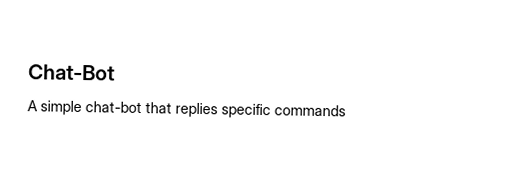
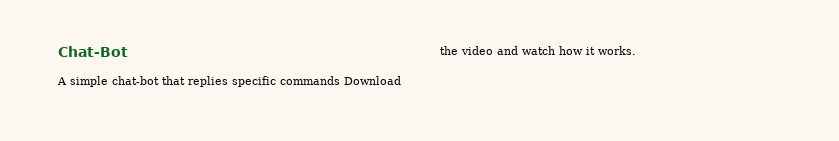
(346, 110) none -> [344,76,401,85] [440,46,636,55] Download the video and watch how it works.

